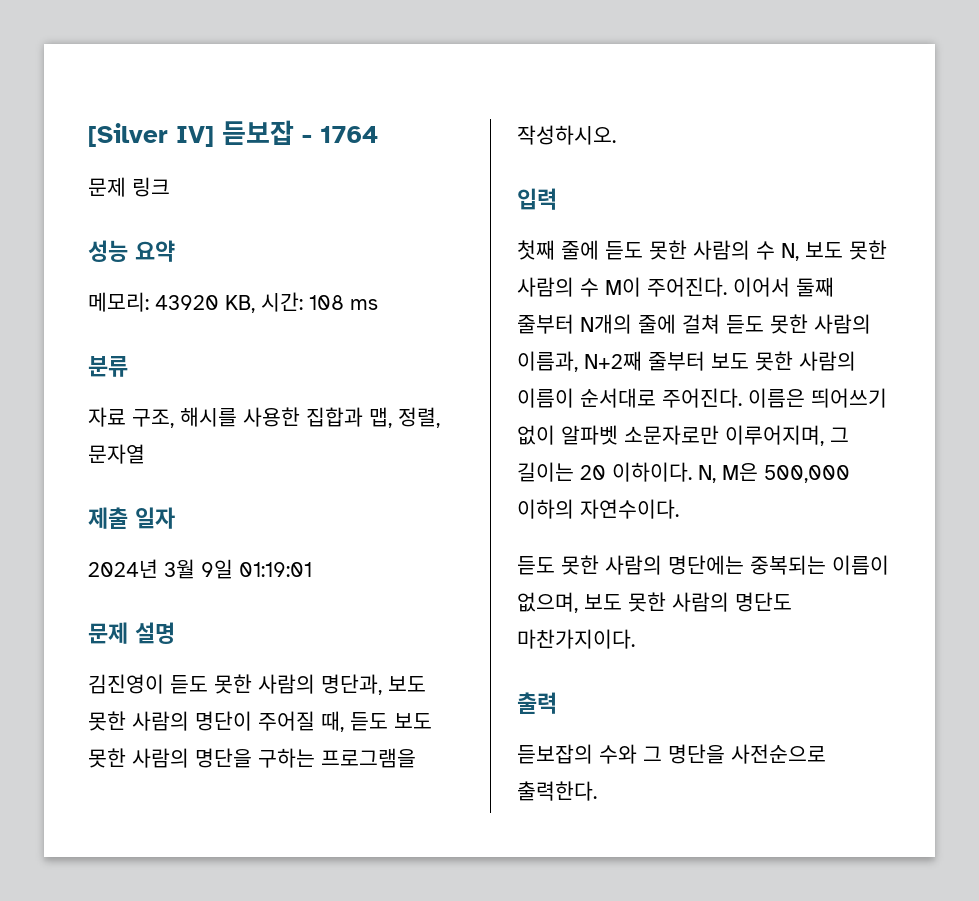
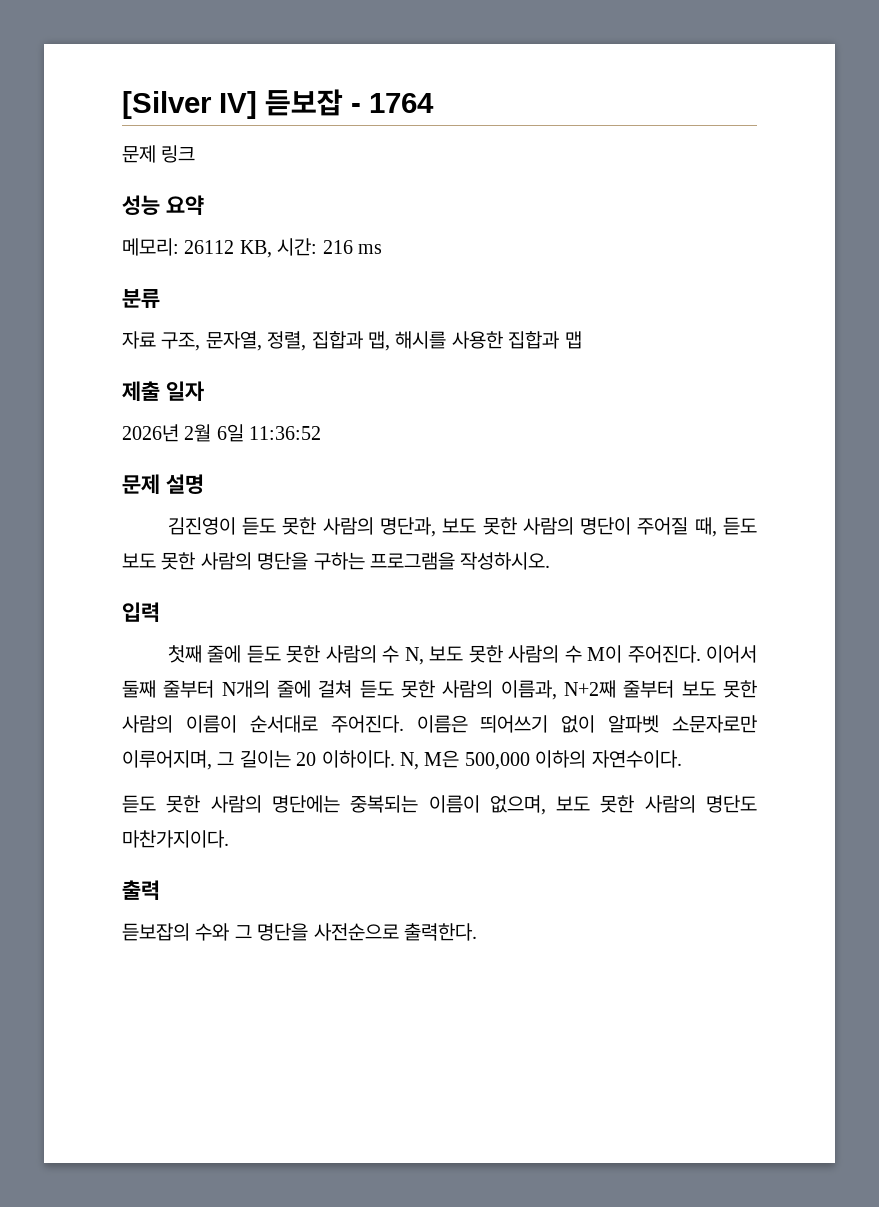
[155,295,219,310] 43920 -> [184,240,235,254] 26112
[309,295,344,310] 108 -> [322,240,353,254] 216
[180,407,440,428] [88,444,145,464] [88,507,175,529] [88,559,312,579] 해시를 사용한 집합과 맵, 정렬, 문자열 // 제출 일자 // 2024년 3월 9일 01:19:01 -> [205,331,582,351] [122,381,204,401] [122,424,322,442] 문자열, 정렬, 집합과 맵, 해시를 사용한 집합과 맵 // 제출 일자 // 2026년 2월 6일 11:36:52

